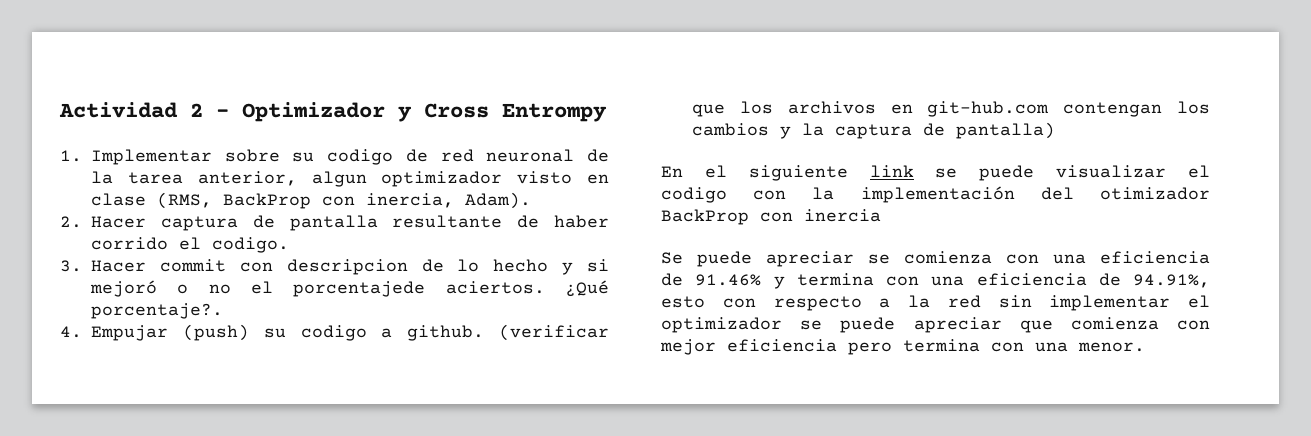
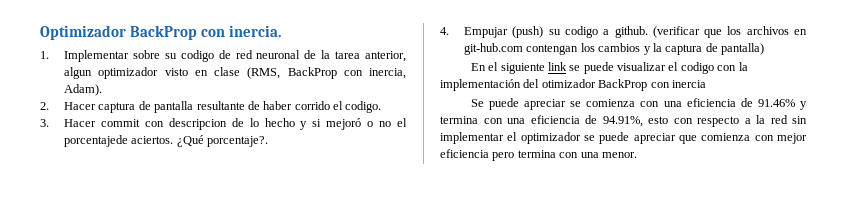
[59,102,607,122] Actividad 2 - Optimizador y Cross Entrompy -> [40,25,282,40] Optimizador BackProp con inercia.

